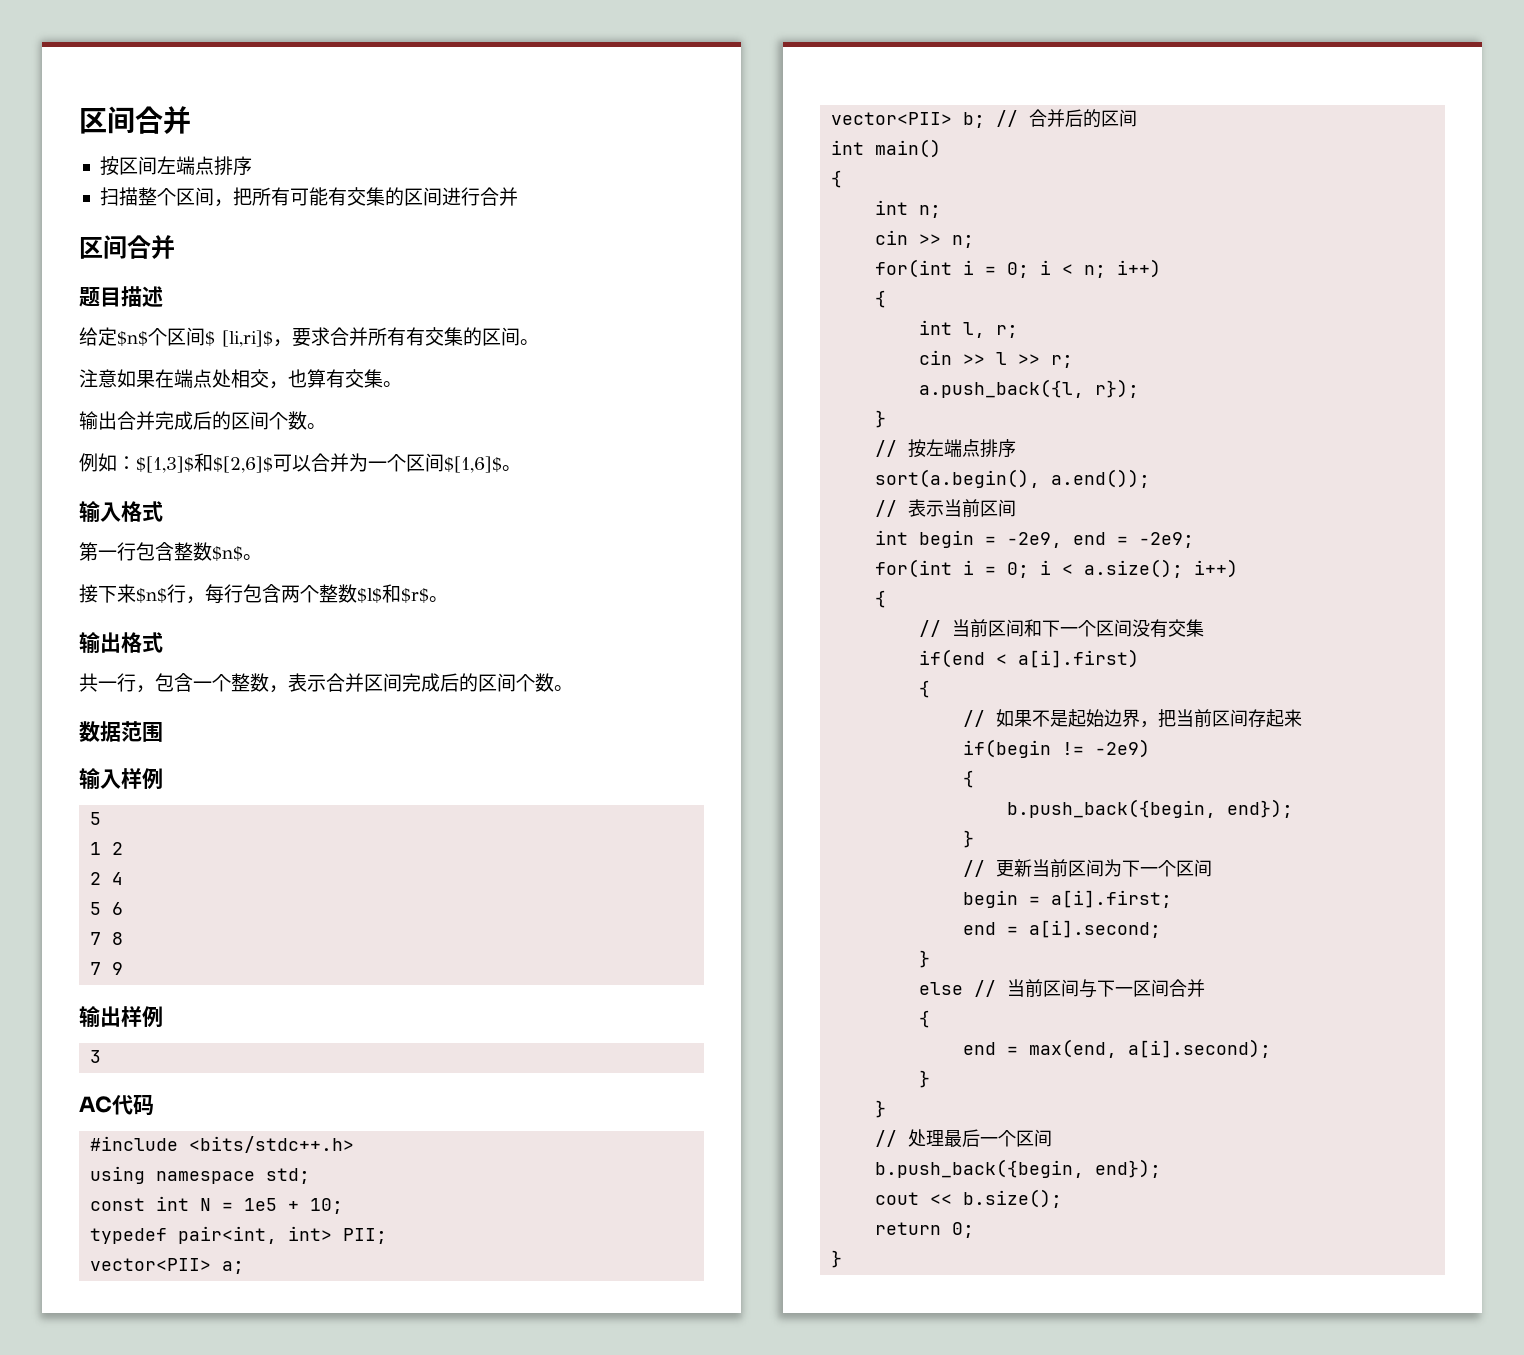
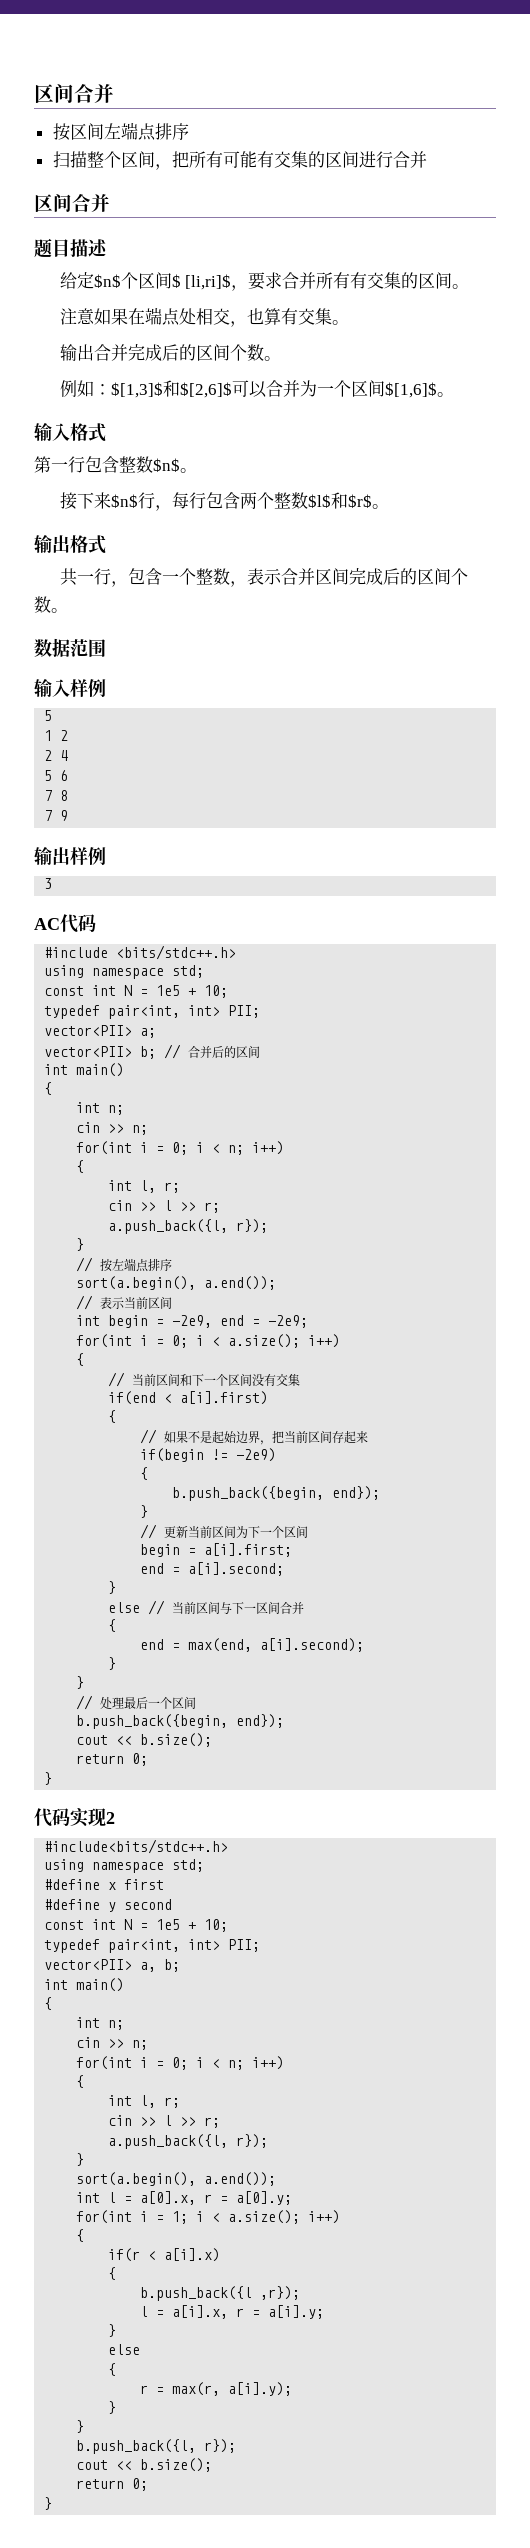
(843, 1259) none -> [34,1808,115,1827] [44,1839,229,1854] [44,1859,205,1873] [44,1879,165,1890] [44,1899,173,1912] [44,1919,229,1932] [44,1939,261,1953] [44,1959,181,1972] [44,1978,125,1992] [44,1997,53,2010] [76,2017,125,2030] [76,2037,149,2050] [76,2056,285,2070] [76,2075,85,2088] [108,2095,181,2108] [108,2115,221,2128] [108,2134,269,2149] [76,2153,85,2166] [76,2172,277,2186] [76,2191,293,2205] [76,2210,341,2224] [76,2229,85,2242] [108,2248,221,2262] [108,2267,117,2280] [140,2286,301,2301] [140,2305,325,2319] [108,2324,117,2337] [108,2344,141,2355] [108,2363,117,2376] [140,2382,293,2396] [108,2401,117,2414] [76,2420,85,2433] [76,2439,237,2454] [76,2458,213,2472] [76,2478,149,2491] [44,2497,53,2510] // 代码实现2 // #include<bits/stdc++.h> // using namespace std; // #define x first // #define y second // const int N = 1e5 + 10; // typedef pair<int, int> PII; // vector<PII> a, b; // int main() // { // int n; // cin >> n; // for(int i = 0; i < n; i++) // { // int l, r; // cin >> l >> r; // a.push_back({l, r}); // } // sort(a.begin(), a.end()); // int l = a[0].x, r = a[0].y; // for(int i = 1; i < a.size(); i++) // { // if(r < a[i].x) // { // b.push_back({l ,r}); // l = a[i].x, r = a[i].y; // } // else // { // r = max(r, a[i].y); // } // } // b.push_back({l, r}); // cout << b.size(); // return 0; // }

